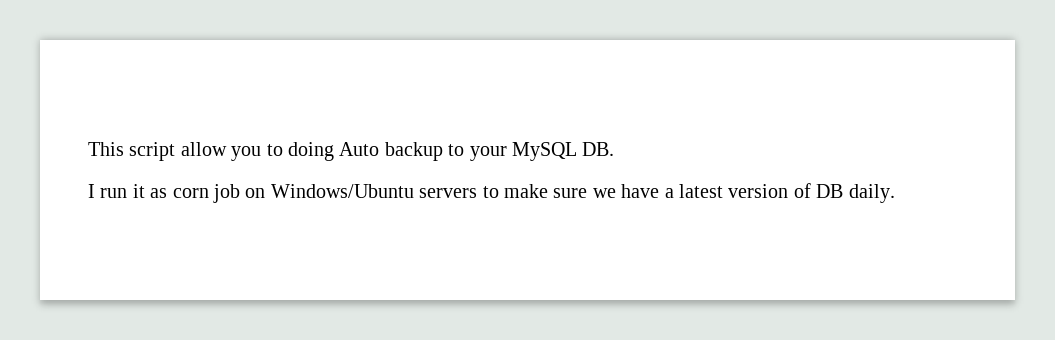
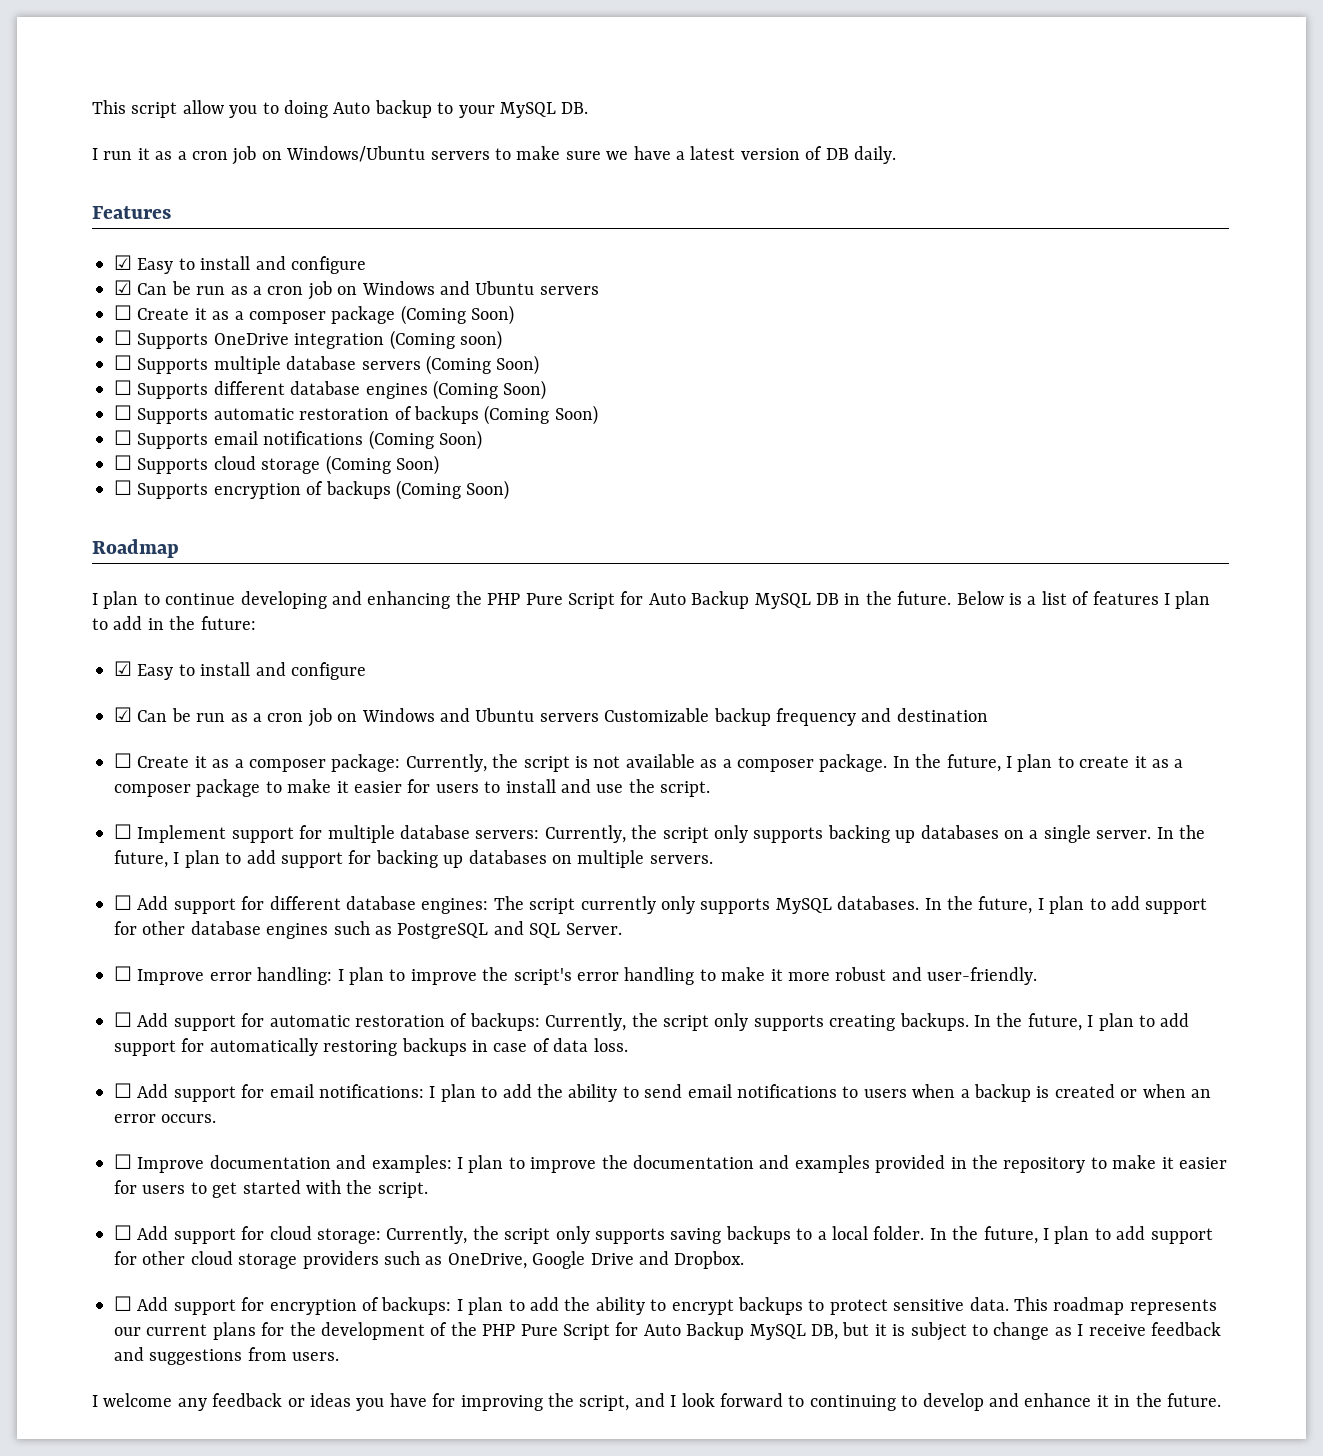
[172,188,209,198] corn -> [177,151,228,160] a cron
(895, 193) none -> [92,206,171,219] [114,255,366,274] [114,280,599,300] [114,305,515,325] [114,330,502,350] [114,355,540,375] [114,380,547,400] [114,405,598,425] [114,430,482,450] [114,455,439,475] [114,480,510,500] [92,539,179,558] [92,591,1211,609] [92,616,256,630] [114,661,366,680] [114,707,988,727] [114,753,1184,772] [114,779,711,797] [114,824,1205,843] [114,850,713,868] [114,895,1208,914] [114,921,622,939] [114,966,1038,985] [114,1012,1190,1031] [114,1038,628,1056] [114,1083,1211,1102] [114,1114,217,1123] [114,1154,1227,1173] [114,1180,428,1198] [114,1225,1213,1244] [114,1251,745,1269] [114,1296,1217,1315] [114,1322,1221,1341] [114,1347,340,1365] [92,1393,1221,1411] // Features // ☑ Easy to install and configure // ☑ Can be run as a cron job on Windows and Ubuntu servers // ☐ Create it as a composer package (Coming Soon) // ☐ Supports OneDrive integration (Coming soon) // ☐ Supports multiple database servers (Coming Soon) // ☐ Supports different database engines (Coming Soon) // ☐ Supports automatic restoration of backups (Coming Soon) // ☐ Supports email notifications (Coming Soon) // ☐ Supports cloud storage (Coming Soon) // ☐ Supports encryption of backups (Coming Soon) // Roadmap // I plan to continue developing and enhancing the PHP Pure Script for Auto Backup MySQL DB in the future. Below is a list of features I plan to add in the future: // ☑ Easy to install and configure // ☑ Can be run as a cron job on Windows and Ubuntu servers Customizable backup frequency and destination // ☐ Create it as a composer package: Currently, the script is not available as a composer package. In the future, I plan to create it as a composer package to make it easier for users to install and use the script. // ☐ Implement support for multiple database servers: Currently, the script only supports backing up databases on a single server. In the future, I plan to add support for backing up databases on multiple servers. // ☐ Add support for different database engines: The script currently only supports MySQL databases. In the future, I plan to add support for other database engines such as PostgreSQL and SQL Server. // ☐ Improve error handling: I plan to improve the script's error handling to make it more robust and user-friendly. // ☐ Add support for automatic restoration of backups: Currently, the script only supports creating backups. In the future, I plan to add support for automatically restoring backups in case of data loss. // ☐ Add support for email notifications: I plan to add the ability to send email notifications to users when a backup is created or when an error occurs. // ☐ Improve documentation and examples: I plan to improve the documentation and examples provided in the repository to make it easier for users to get started with the script. // ☐ Add support for cloud storage: Currently, the script only supports saving backups to a local folder. In the future, I plan to add support for other cloud storage providers such as OneDrive, Google Drive and Dropbox. // ☐ Add support for encryption of backups: I plan to add the ability to encrypt backups to protect sensitive data. This roadmap represents our current plans for the development of the PHP Pure Script for Auto Backup MySQL DB, but it is subject to change as I receive feedback and suggestions from users. // I welcome any feedback or ideas you have for improving the script, and I look forward to continuing to develop and enhance it in the future.

